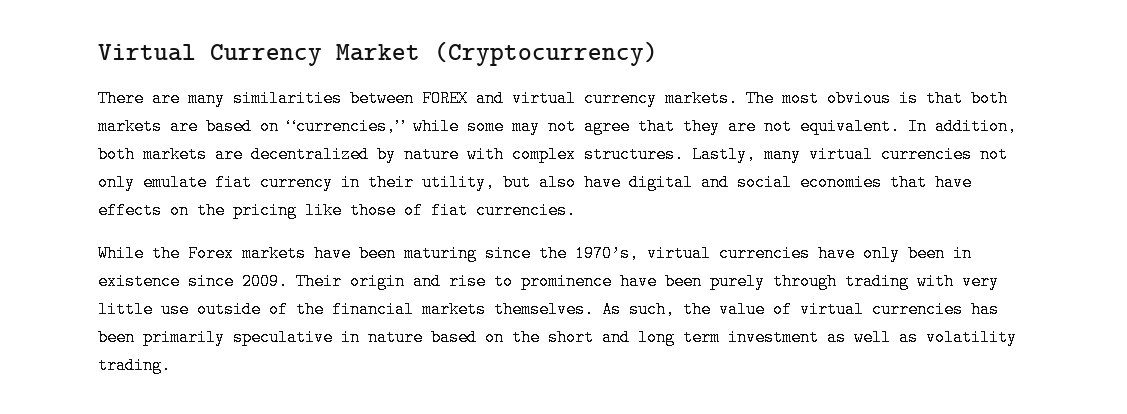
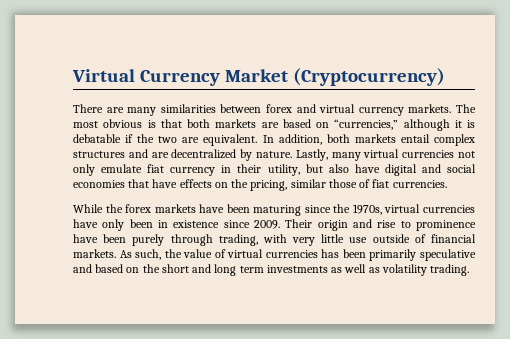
[422,90,468,107] FOREX -> [266,104,292,113] forex
[413,118,792,135] while some may not agree that they are not -> [403,119,475,131] [73,134,200,143] although it is debatable if the two are
[215,146,684,163] are decentralized by nature with complex structures. -> [400,134,475,146] [73,149,292,161] entail complex structures and are decentralized by nature.
[233,202,342,219] pricing like -> [250,179,326,191] pricing, similar
[188,245,234,262] Forex -> [125,204,152,213] forex
[575,245,639,262] 1970’s, -> [352,204,382,215] 1970s,
[845,273,909,290] trading -> [218,234,258,246] trading,
[296,301,594,318] the financial markets themselves. -> [431,234,476,243] [73,249,116,258] financial markets.
[341,329,423,346] in nature -> [73,264,92,273] and
[728,329,819,346] investment -> [266,265,328,273] investments

